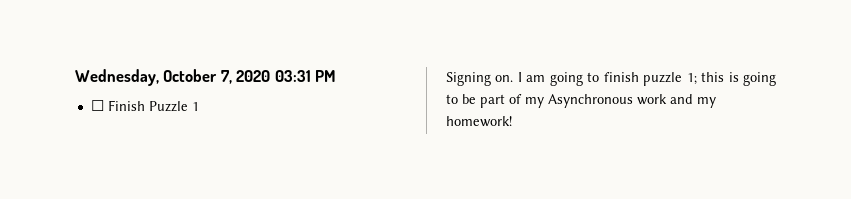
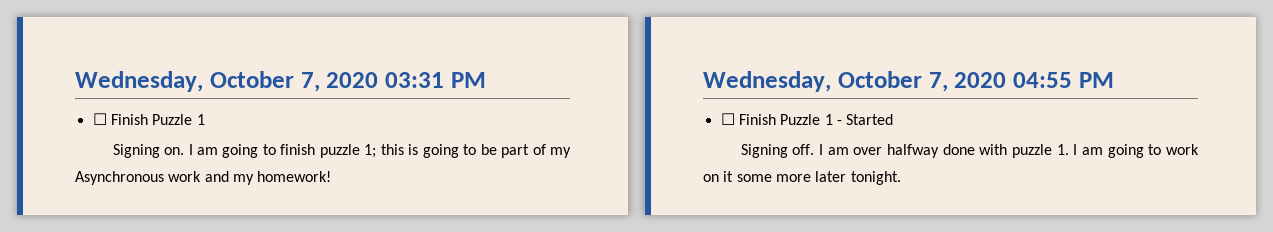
(512, 121) none -> [703,71,1114,92] [720,113,894,125] [740,144,1199,158] [703,171,901,185] // Wednesday, October 7, 2020 04:55 PM // ☐ Finish Puzzle 1 - Started // Signing off. I am over halfway done with puzzle 1. I am going to work on it some more later tonight.

